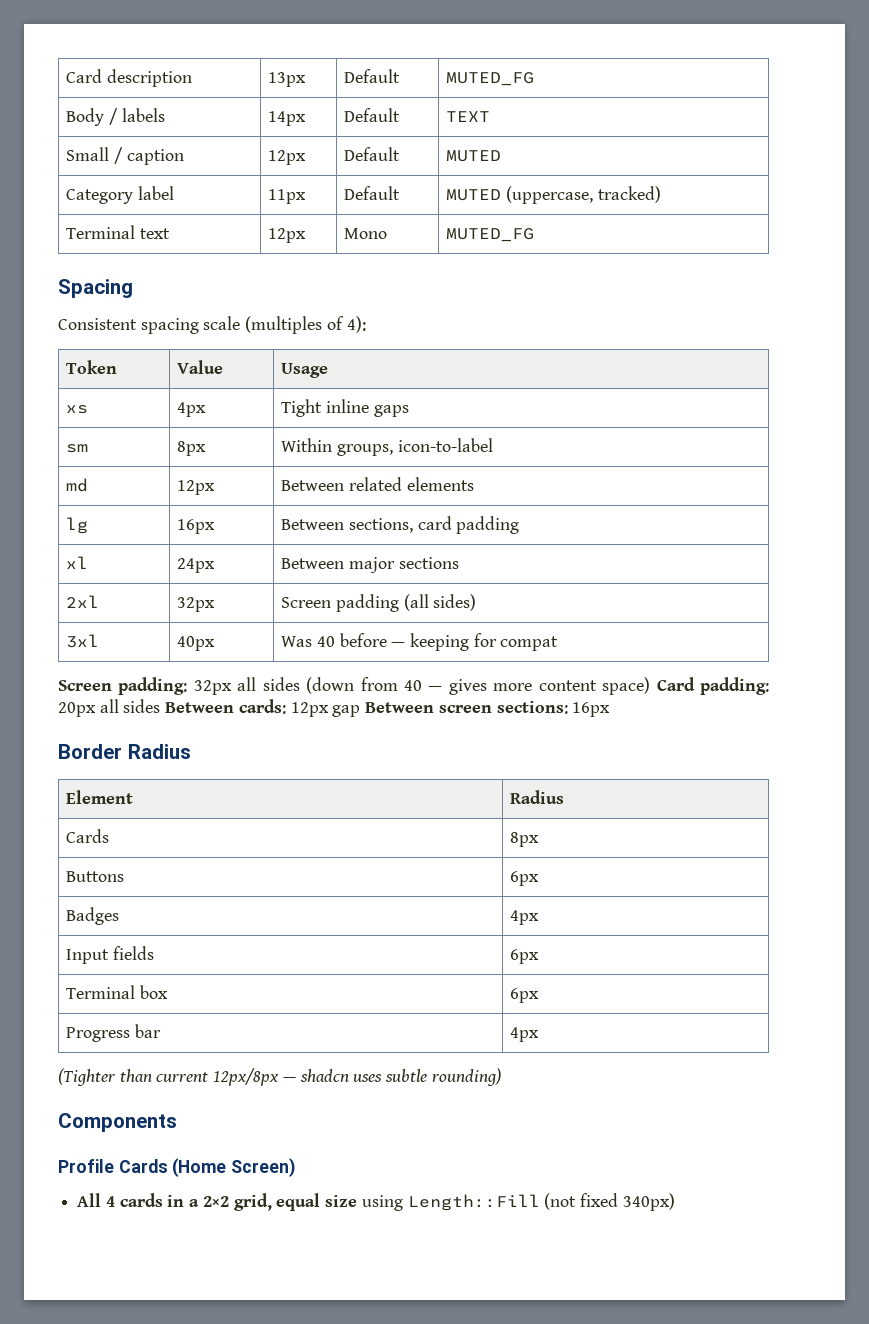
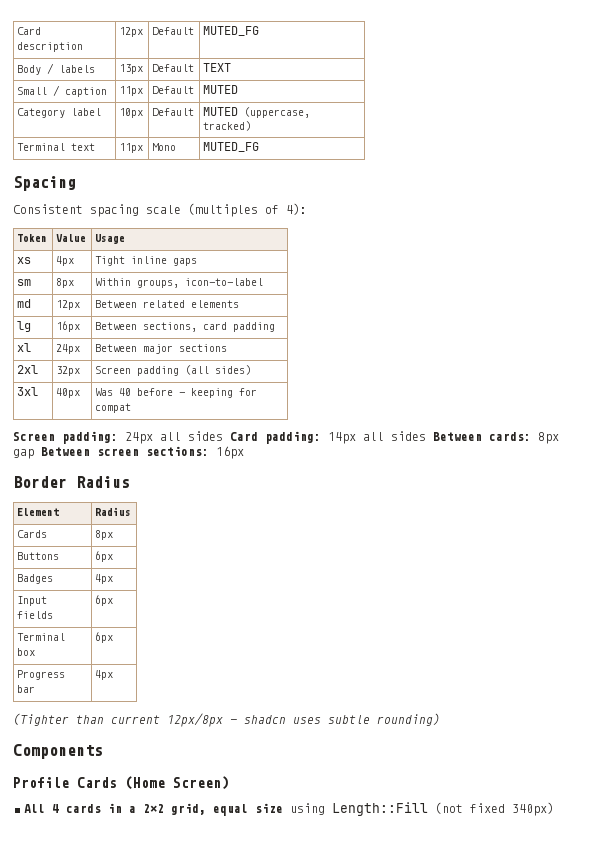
[268,72,307,87] 13px -> [119,27,144,37] 12px
[268,111,307,126] 14px -> [119,64,144,74] 13px
[268,150,307,165] 12px -> [119,86,144,96] 11px
[268,189,307,204] 11px -> [119,108,144,118] 10px
[268,228,307,243] 12px -> [119,143,144,153] 11px
[193,677,651,695] 32px all sides (down from 40 — gives more content space) -> [125,431,223,444] 24px all sides
[58,702,96,717] 20px -> [328,432,356,444] 14px
[290,702,329,717] 12px -> [538,432,559,444] 8px

